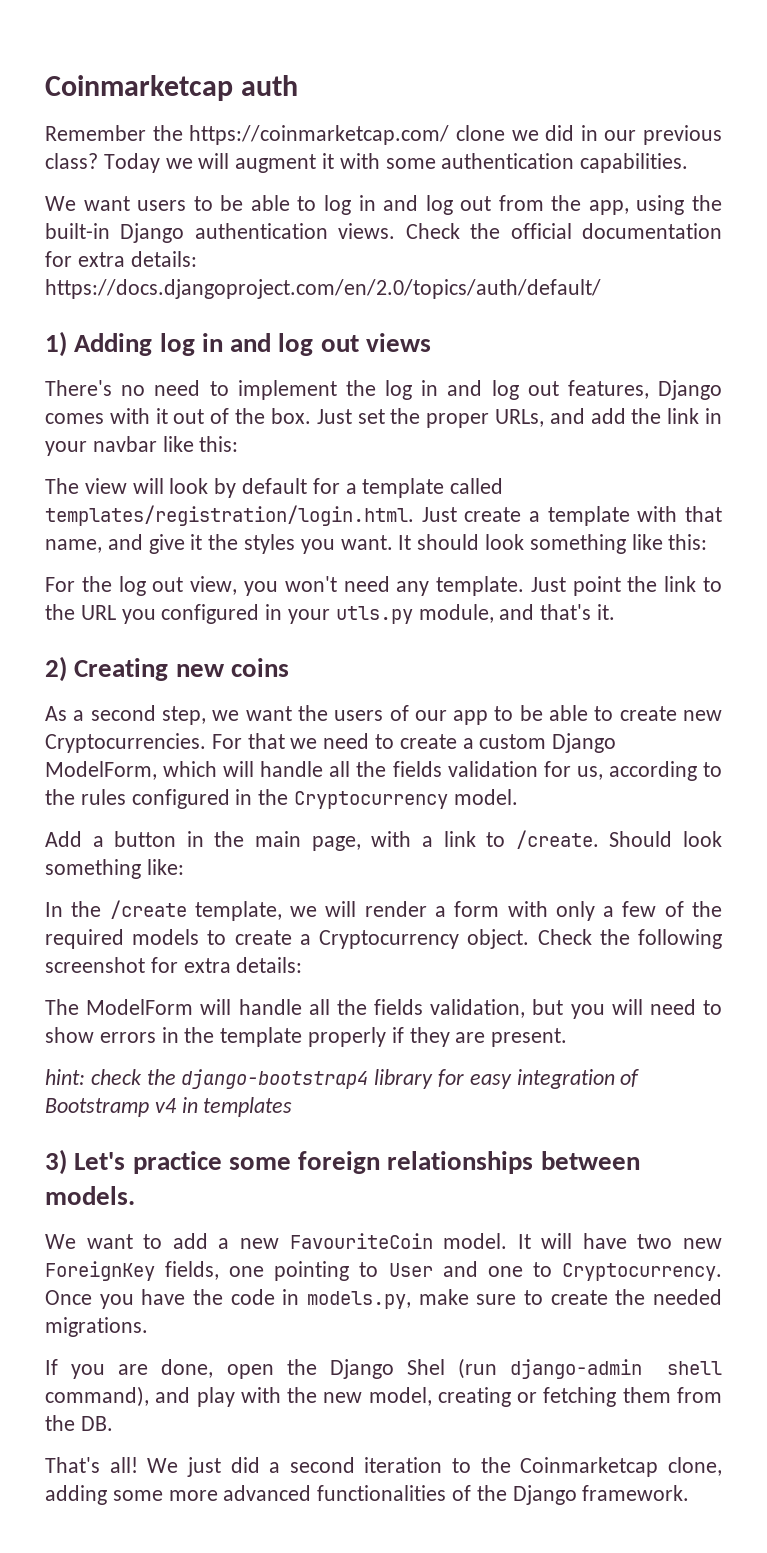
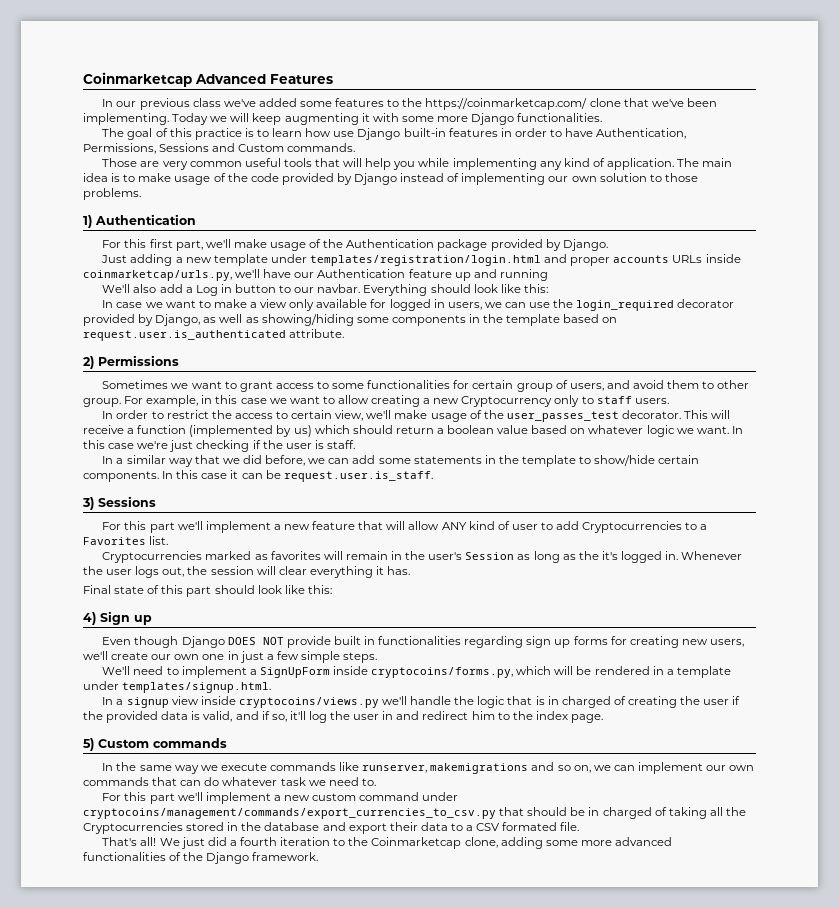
[45,75,299,101] [45,125,722,145] [45,153,98,169] Coinmarketcap auth // Remember the https://coinmarketcap.com/ clone we did in our previous class? -> [83,72,333,87] [102,98,717,110] [83,113,169,125] Coinmarketcap Advanced Features // In our previous class we've added some features to the https://coinmarketcap.com/ clone that we've been implementing.
[235,154,317,173] augment -> [252,113,359,125] keep augmenting
[441,153,689,173] [45,195,722,215] [45,223,723,243] [45,251,197,267] [45,279,601,299] [45,331,432,357] [45,380,722,400] [45,408,722,428] [45,436,239,456] [45,478,504,498] [45,505,722,526] [45,534,708,554] [45,576,723,596] [45,604,616,624] [45,656,289,682] [45,705,722,725] [45,733,617,753] [45,761,722,781] [45,789,518,809] [45,830,723,851] [45,859,184,879] [45,900,723,921] [45,929,722,949] [45,957,303,973] [45,999,722,1019] [45,1027,568,1047] [45,1069,640,1089] [45,1097,293,1117] [45,1149,640,1175] [45,1186,135,1205] [45,1233,723,1249] [45,1261,722,1281] [45,1289,722,1309] [45,1317,148,1337] [45,1358,723,1379] [45,1386,722,1407] [45,1415,113,1431] authentication capabilities. // We want users to be able to log in and log out from the app, using the built-in Django authentication views. Check the official documentation for extra details: https://docs.djangoproject.com/en/2.0/topics/auth/default/ // 1) Adding log in and log out views // There's no need to implement the log in and log out features, Django comes with it out of the box. Just set the proper URLs, and add the link in your navbar like this: // The view will look by default for a template called templates/registration/login.html. Just create a template with that name, and give it the styles you want. It should look something like this: // For the log out view, you won't need any template. Just point the link to the URL you configured in your utls.py module, and that's it. // 2) Creating new coins // As a second step, we want the users of our app to be able to create new Cryptocurrencies. For that we need to create a custom Django ModelForm, which will handle all the fields validation for us, according to the rules configured in the Cryptocurrency model. // Add a button in the main page, with a link to /create. Should look something like: // In the /create template, we will render a form with only a few of the required models to create a Cryptocurrency object. Check the following screenshot for extra details: // The ModelForm will handle all the fields validation, but you will need to show errors in the template properly if they are present. // hint: check the django-bootstrap4 library for easy integration of Bootstramp v4 in templates // 3) Let's practice some foreign relationships between models. // We want to add a new FavouriteCoin model. It will have two new ForeignKey fields, one pointing to User and one to Cryptocurrency. Once you have the code in models.py, make sure to create the needed migrations. // If you are done, open the Django Shel (run django-admin shell command), and play with the new model, creating or fetching them from the DB. -> [436,113,603,125] [102,128,687,140] [83,143,356,154] [102,158,733,170] [83,173,698,185] [83,188,141,200] [83,214,196,228] [102,239,608,251] [101,254,741,266] [83,269,548,281] [102,284,548,296] [102,299,735,311] [83,314,618,326] [83,329,345,341] [83,355,179,369] [102,380,750,392] [83,395,669,407] [102,410,731,422] [83,425,743,437] [83,440,355,452] [102,455,700,467] [83,470,433,482] [82,496,156,510] [102,521,708,533] [83,536,169,545] [102,551,743,563] [83,566,411,578] [83,585,332,597] [83,611,152,625] [102,636,744,648] [83,651,378,663] [102,666,731,678] [83,681,272,693] [102,696,741,708] [83,711,603,723] [83,738,227,751] [102,762,755,774] [83,777,376,786] [102,792,459,804] [83,807,746,819] [83,822,580,834] more Django functionalities. // The goal of this practice is to learn how use Django built-in features in order to have Authentication, Permissions, Sessions and Custom commands. // Those are very common useful tools that will help you while implementing any kind of application. The main idea is to make usage of the code provided by Django instead of implementing our own solution to those problems. // 1) Authentication // For this first part, we'll make usage of the Authentication package provided by Django. // Just adding a new template under templates/registration/login.html and proper accounts URLs inside coinmarketcap/urls.py, we'll have our Authentication feature up and running // We'll also add a Log in button to our navbar. Everything should look like this: // In case we want to make a view only available for logged in users, we can use the login_required decorator provided by Django, as well as showing/hiding some components in the template based on request.user.is_authenticated attribute. // 2) Permissions // Sometimes we want to grant access to some functionalities for certain group of users, and avoid them to other group. For example, in this case we want to allow creating a new Cryptocurrency only to staff users. // In order to restrict the access to certain view, we'll make usage of the user_passes_test decorator. This will receive a function (implemented by us) which should return a boolean value based on whatever logic we want. In this case we're just checking if the user is staff. // In a similar way that we did before, we can add some statements in the template to show/hide certain components. In this case it can be request.user.is_staff. // 3) Sessions // For this part we'll implement a new feature that will allow ANY kind of user to add Cryptocurrencies to a Favorites list. // Cryptocurrencies marked as favorites will remain in the user's Session as long as the it's logged in. Whenever the user logs out, the session will clear everything it has. // Final state of this part should look like this: // 4) Sign up // Even though Django DOES NOT provide built in functionalities regarding sign up forms for creating new users, we'll create our own one in just a few simple steps. // We'll need to implement a SignUpForm inside cryptocoins/forms.py, which will be rendered in a template under templates/signup.html. // In a signup view inside cryptocoins/views.py we'll handle the logic that is in charged of creating the user if the provided data is valid, and if so, it'll log the user in and redirect him to the index page. // 5) Custom commands // In the same way we execute commands like runserver, makemigrations and so on, we can implement our own commands that can do whatever task we need to. // For this part we'll implement a new custom command under cryptocoins/management/commands/export_currencies_to_csv.py that should be in charged of taking all the Cryptocurrencies stored in the database and export their data to a CSV formated file.
[289,1457,355,1473] second -> [239,837,277,846] fourth

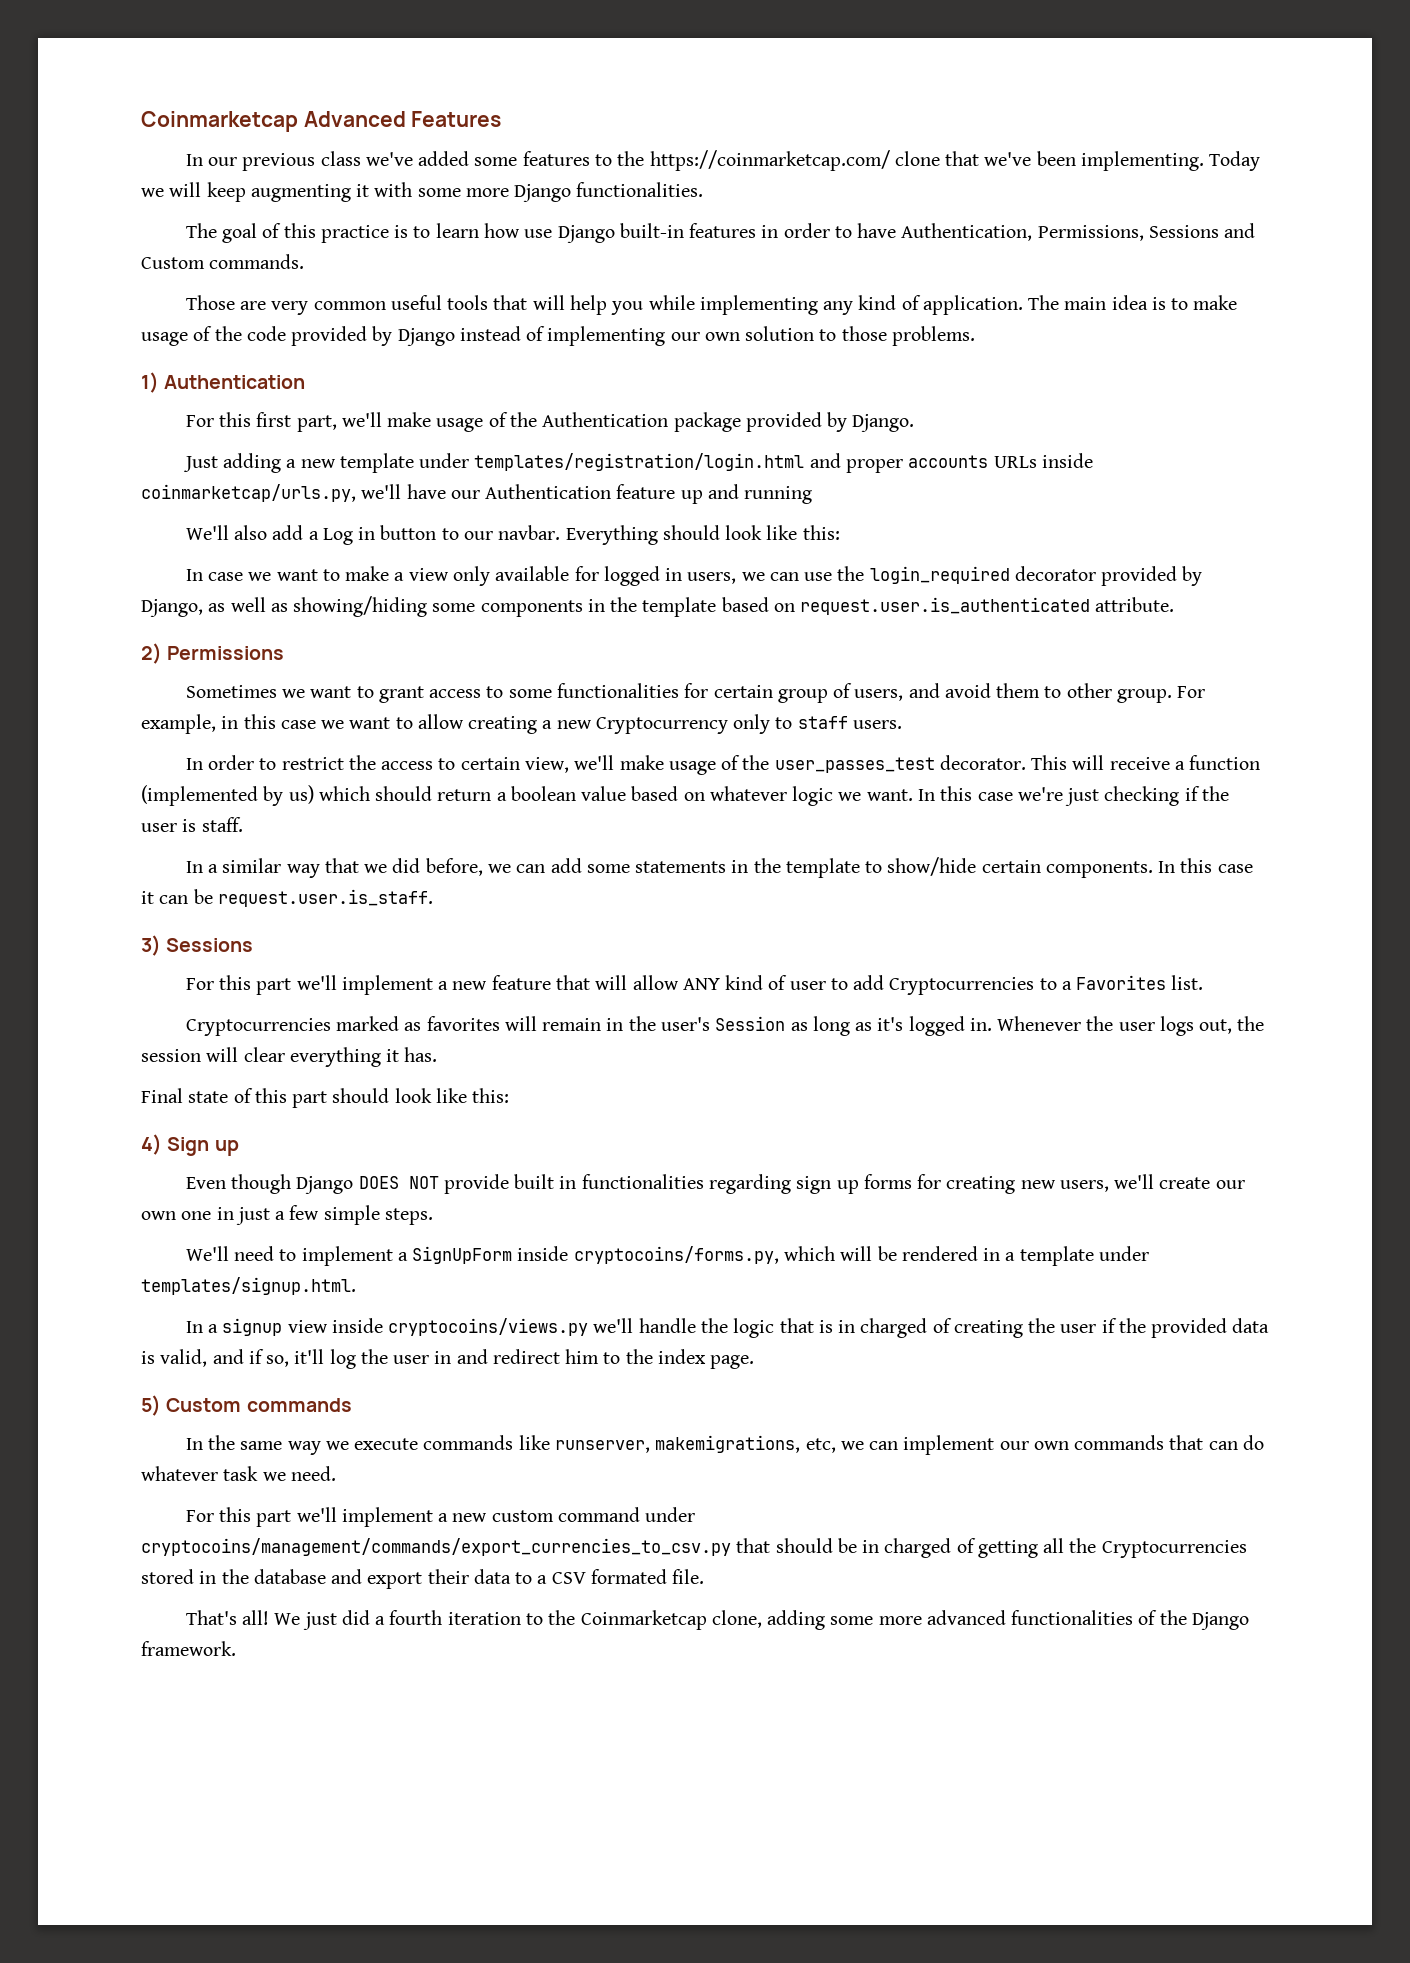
[578,551,599,560] the -> (873, 1026) none
[430,762,591,774] makemigrations and so on, -> [655,1435,836,1453] makemigrations, etc,
[328,777,376,786] need to. -> [290,1466,336,1481] need.
[668,807,707,819] taking -> [977,1540,1038,1558] getting

